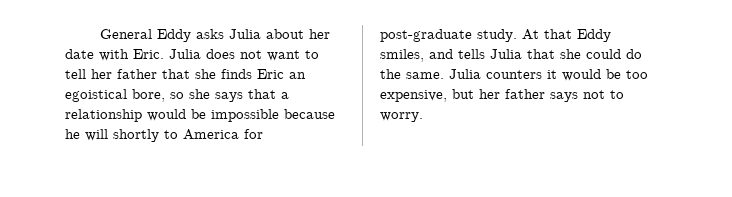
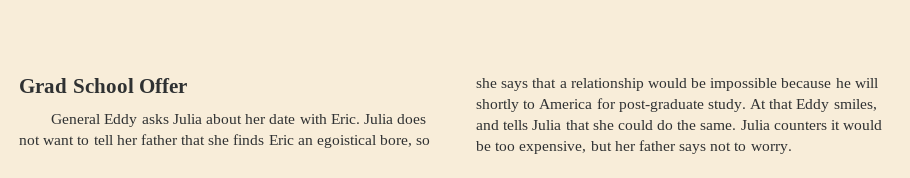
(99, 34) none -> [19,78,188,93] Grad School Offer //

